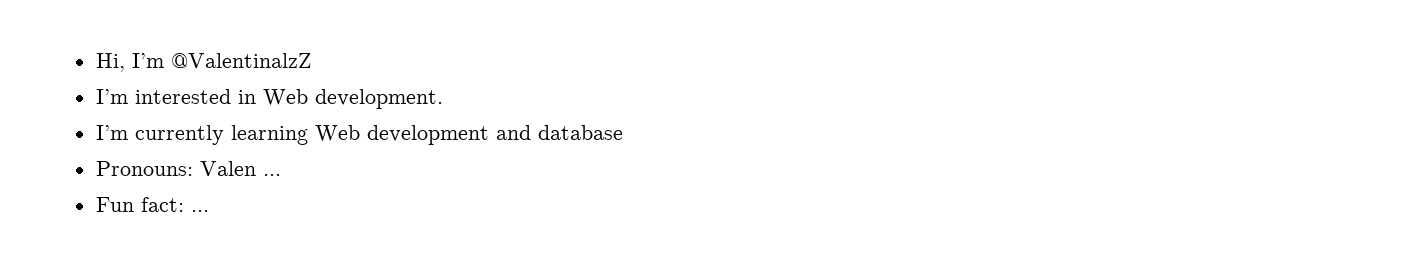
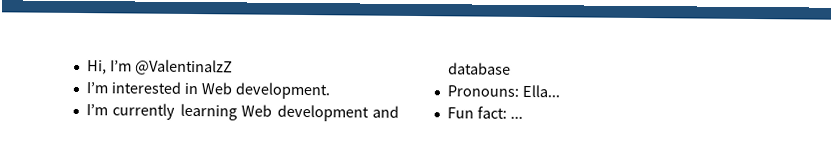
[199,161,281,176] Valen ... -> [521,84,560,98] Ella...

